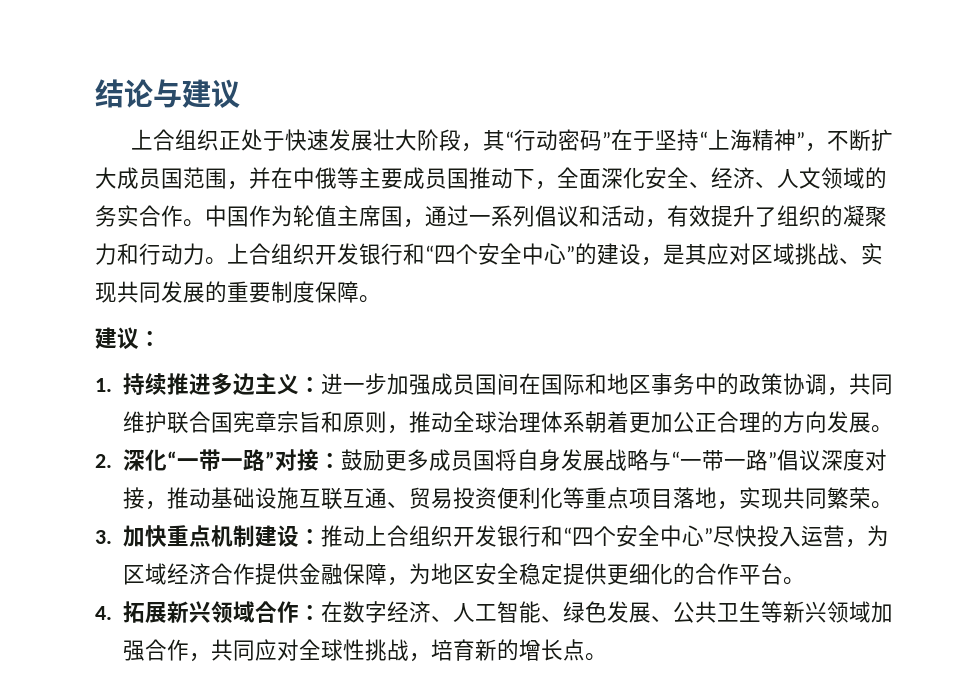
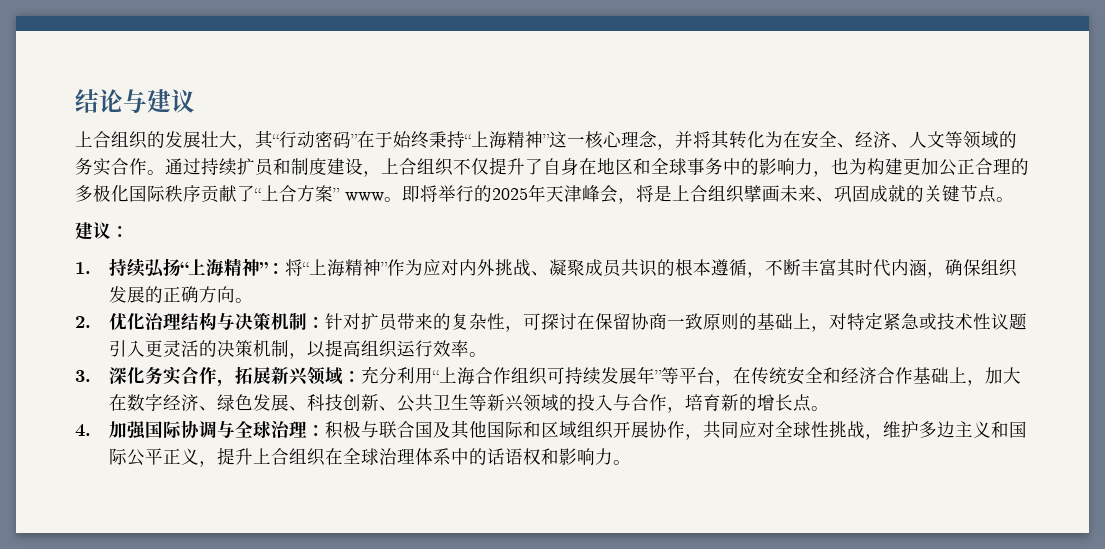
[218,129,329,151] 正处于快速 -> [147,131,165,148] 的
[416,129,461,151] 阶段 -> (237, 139) none
[654,130,677,150] 坚 -> [393,131,447,149] 始终秉
[804,129,893,152] [95,167,645,190] ，不断扩大成员国范围，并在中俄等主要成员国推动下，全面深化 -> [549,130,801,150] 这一核心理念，并将其转化为在
(821, 178) none -> [945,131,963,148] 等
[205,205,887,228] [95,243,883,266] [95,281,381,303] [95,327,161,350] [95,373,893,396] [122,411,893,434] [95,449,887,471] [122,487,893,510] [95,525,889,548] [122,563,805,586] [95,601,651,623] 中国作为轮值主席国，通过一系列倡议和活动，有效提升了组织的凝聚力和行动力。上合组织开发银行和“四个安全中心”的建设，是其应对区域挑战、实现共同发展的重要制度保障。 // 建议： // 1.持续推进多边主义：进一步加强成员国间在国际和地区事务中的政策协调，共同维护联合国宪章宗旨和原则，推动全球治理体系朝着更加公正合理的方向发展。 // 2.深化“一带一路”对接：鼓励更多成员国将自身发展战略与“一带一路”倡议深度对接，推动基础设施互联互通、贸易投资便利化等重点项目落地，实现共同繁荣。 // 3.加快重点机制建设：推动上合组织开发银行和“四个安全中心”尽快投入运营，为区域经济合作提供金融保障，为地区安全稳定提供更细化的合作平台。 // 4.拓展新兴领域合作：在数字经济、人工智能、绿色发展 -> [165,157,1029,177] [75,184,1014,204] [75,222,129,240] [75,258,1017,278] [108,286,253,303] [75,312,1027,332] [108,339,487,359] [75,366,1021,387] [108,393,379,411] 通过持续扩员和制度建设，上合组织不仅提升了自身在地区和全球事务中的影响力，也为构建更加公正合理的多极化国际秩序贡献了“上合方案” www。即将举行的2025年天津峰会，将是上合组织擘画未来、巩固成就的关键节点。 // 建议： // 1.持续弘扬“上海精神”：将“上海精神”作为应对内外挑战、凝聚成员共识的根本遵循，不断丰富其时代内涵，确保组织发展的正确方向。 // 2.优化治理结构与决策机制：针对扩员带来的复杂性，可探讨在保留协商一致原则的基础上，对特定紧急或技术性议题引入更灵活的决策机制，以提高组织运行效率。 // 3.深化务实合作，拓展新兴领域：充分利用“上海合作组织可持续发展年”等平台，在传统安全和经济合作基础上，加大在数字经济、绿色发展、科技创新
[870,601,893,623] [122,639,167,661] 加强合 -> [558,393,829,413] [75,420,668,440] 的投入与合作，培育新的增长点。 // 4.加强国际协调与全球治理：积极与联合国及其他国际和区域组织开展协
[430,639,585,661] 培育新的增长点 -> [882,421,1027,438] [108,447,613,467] 维护多边主义和国际公平正义，提升上合组织在全球治理体系中的话语权和影响力

